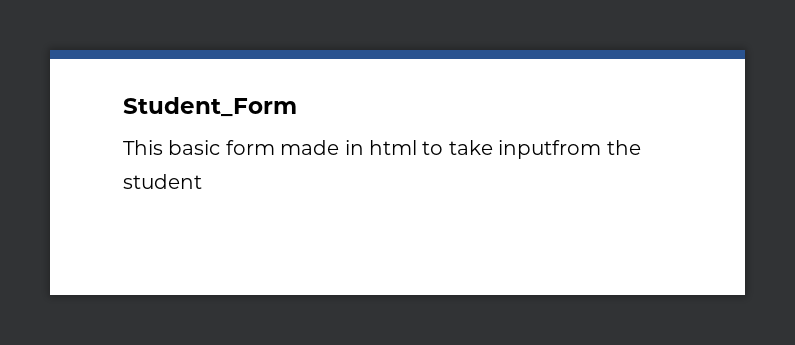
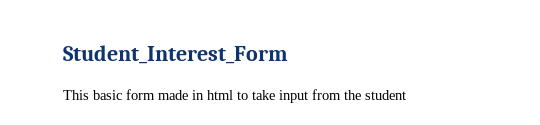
[123,97,297,117] Student_Form -> [63,45,288,64] Student_Interest_Form
[498,140,602,159] inputfrom -> [279,89,341,103] input from

